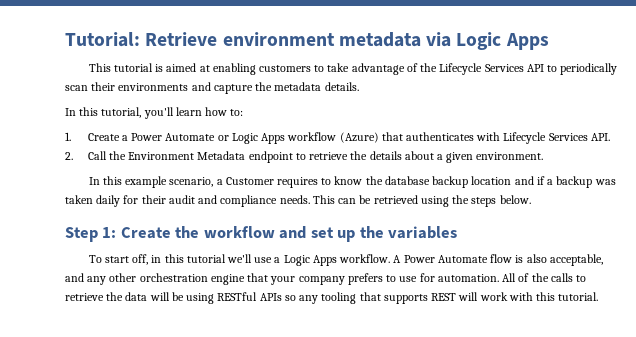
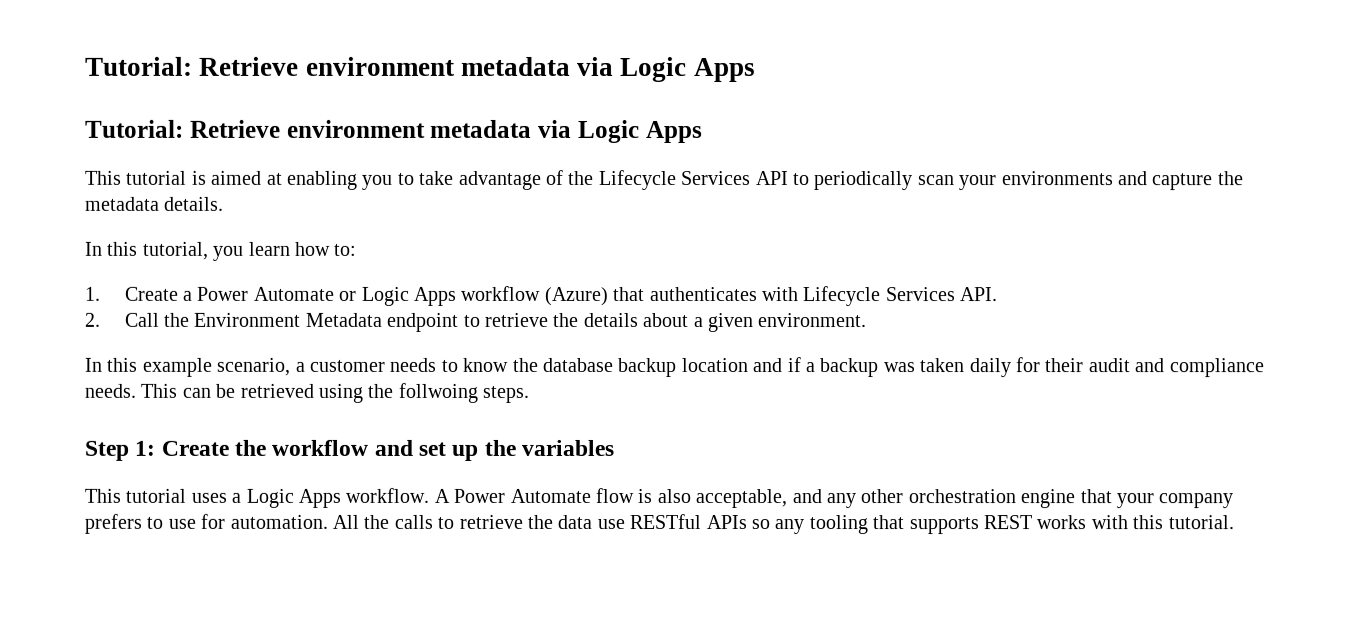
[65,32,549,50] Tutorial: Retrieve environment metadata via Logic Apps -> [85,56,756,83] [85,119,703,144] Tutorial: Retrieve environment metadata via Logic Apps // Tutorial: Retrieve environment metadata via Logic Apps
[258,65,311,72] customers -> [362,174,394,190] you
[91,82,116,91] their -> [959,175,998,191] your
[143,107,174,119] you'll -> [213,245,245,261] you
[225,177,318,188] Customer requires -> [309,357,437,372] customer needs
[471,195,531,207] steps below. -> [397,382,530,403] follwoing steps.
[88,254,273,265] To start off, in this tutorial we'll use -> [84,488,227,503] This tutorial uses
[518,273,530,282] of -> (359, 521) none
[149,292,215,304] will be using -> [596,518,625,529] use
[458,292,508,301] will work -> [1036,515,1087,530] works

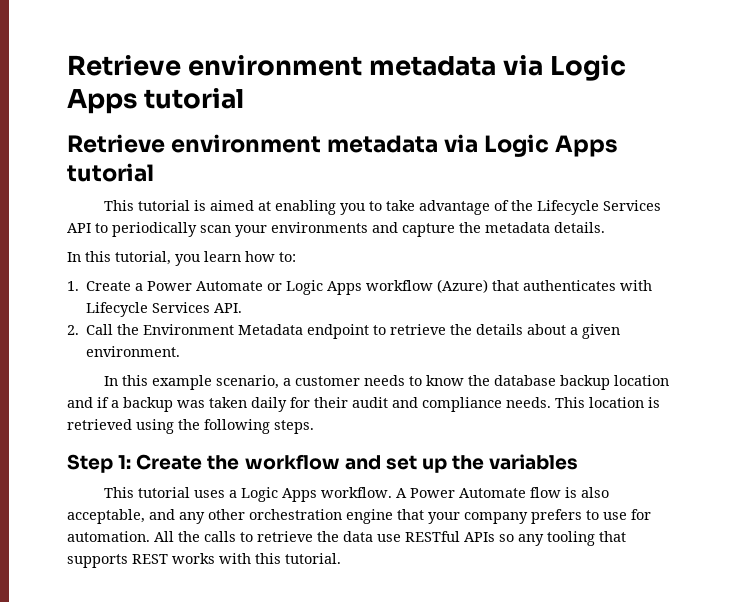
[85,56,756,83] [85,119,703,144] Tutorial: Retrieve environment metadata via Logic Apps // Tutorial: Retrieve environment metadata via Logic Apps -> [67,55,627,81] [67,88,245,114] [67,134,619,157] [67,163,154,182] Retrieve environment metadata via Logic Apps tutorial // Retrieve environment metadata via Logic Apps tutorial
[181,383,236,398] can be -> [589,397,660,408] location is
[397,382,478,403] follwoing -> [204,419,270,434] following

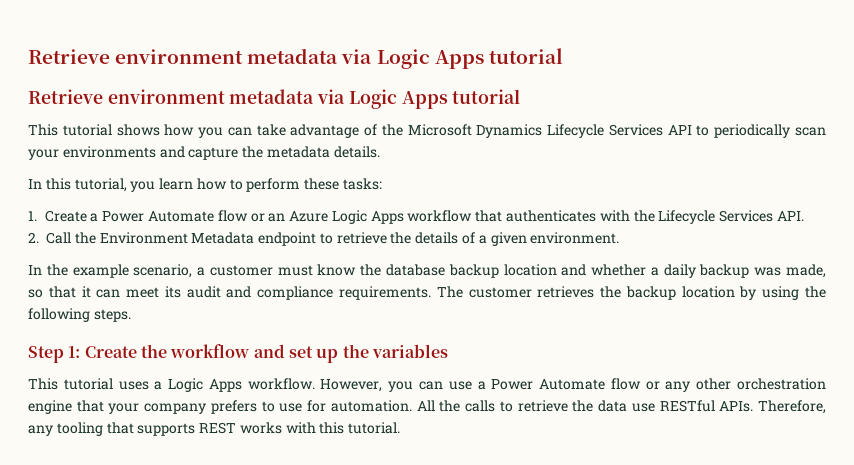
[193,200,382,215] is aimed at enabling you to -> [116,124,252,138] shows how you can
(533, 205) none -> [407,124,543,138] Microsoft Dynamics
[279,252,296,262] to: -> [229,178,383,192] to perform these tasks:
[267,283,283,291] or -> [217,210,329,222] flow or an Azure
[437,279,489,293] (Azure) -> (473, 216) none
(653, 285) none -> [633,210,655,222] the
[527,324,567,335] about -> [462,232,476,244] of
[121,375,148,386] this -> [46,264,68,276] the
[363,375,422,386] needs to -> [277,265,313,276] must
[97,397,660,412] [67,419,132,430] if a backup was taken daily for their audit and compliance needs. This location is retrieved -> [591,264,827,278] [28,286,757,300] whether a daily backup was made, so that it can meet its audit and compliance requirements. The customer retrieves the backup location by
[395,487,609,498] [67,509,175,524] A Power Automate flow is also acceptable, and -> [320,378,660,392] However, you can use a Power Automate flow or
[464,532,514,542] APIs so -> [719,400,826,414] APIs. Therefore,

